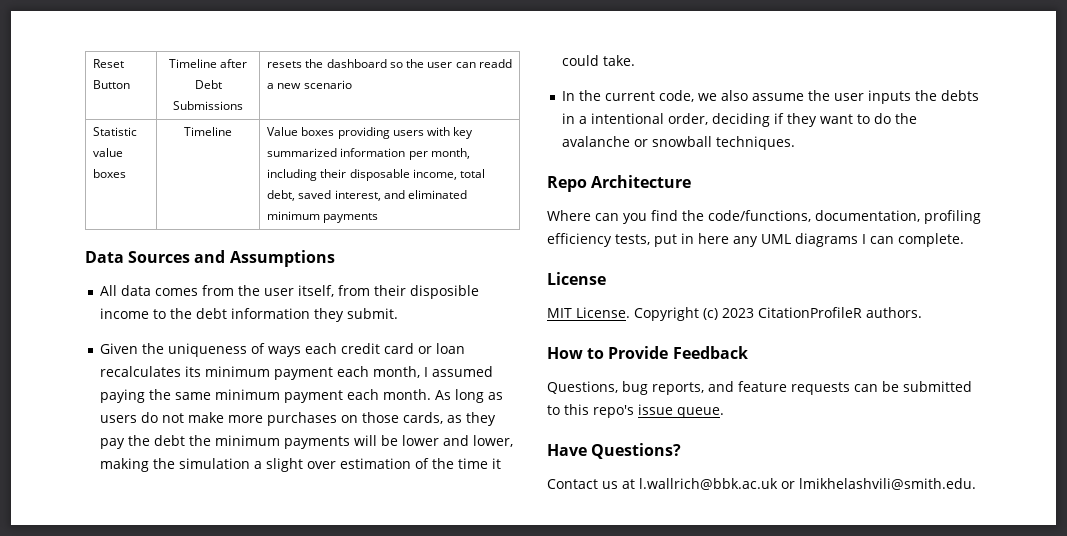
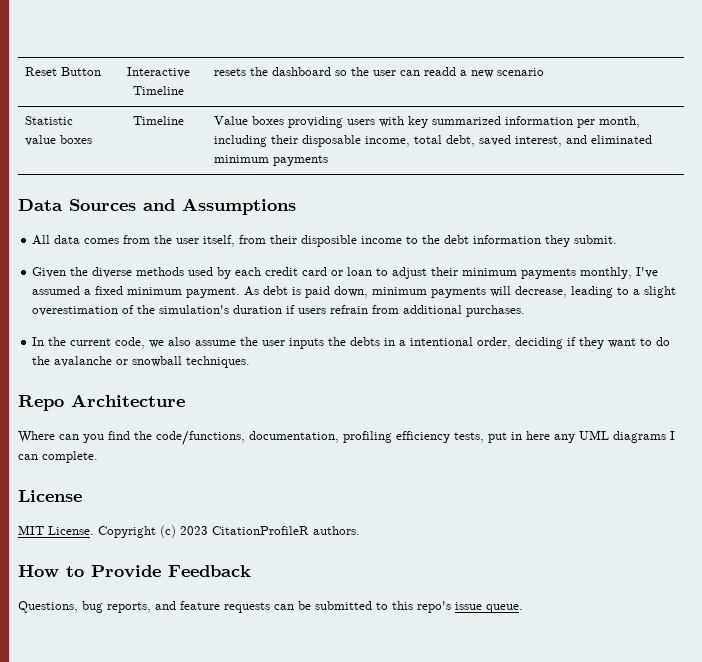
[168,59,248,68] [194,80,222,89] [173,101,243,110] Timeline after Debt Submissions -> [126,67,190,78] [132,86,184,95] Interactive Timeline
[167,343,301,357] uniqueness of ways -> [92,267,232,279] diverse methods used by
[99,366,493,380] [99,389,503,403] [99,412,496,426] [99,435,513,449] [99,458,501,472] [561,55,635,66] recalculates its minimum payment each month, I assumed paying the same minimum payment each month. As long as users do not make more purchases on those cards, as they pay the debt the minimum payments will be lower and lower, making the simulation a slight over estimation of the time it could take. -> [376,267,659,279] [32,286,677,298] [32,305,526,317] to adjust their minimum payments monthly, I've assumed a fixed minimum payment. As debt is paid down, minimum payments will decrease, leading to a slight overestimation of the simulation's duration if users refrain from additional purchases.
[547,443,682,459] [547,478,976,490] // Have Questions? // Contact us at l.wallrich@bbk.ac.uk or lmikhelashvili@smith.edu. -> (523, 608) none

